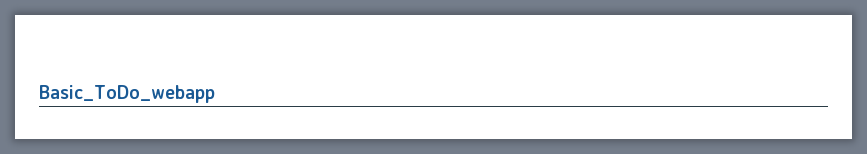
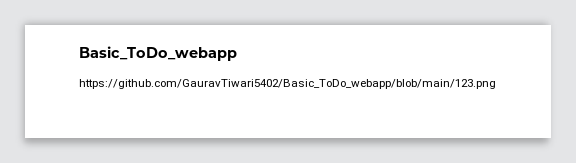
(215, 94) none -> [79,79,496,89] // https://github.com/GauravTiwari5402/Basic_ToDo_webapp/blob/main/123.png

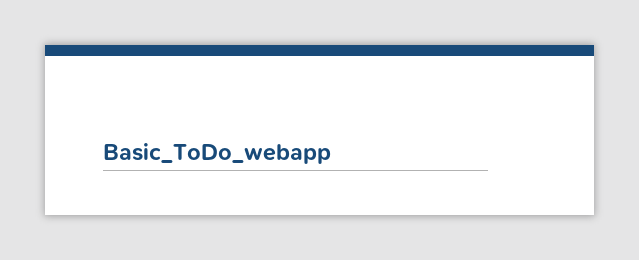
[79,79,496,89] // https://github.com/GauravTiwari5402/Basic_ToDo_webapp/blob/main/123.png -> (331, 153) none

